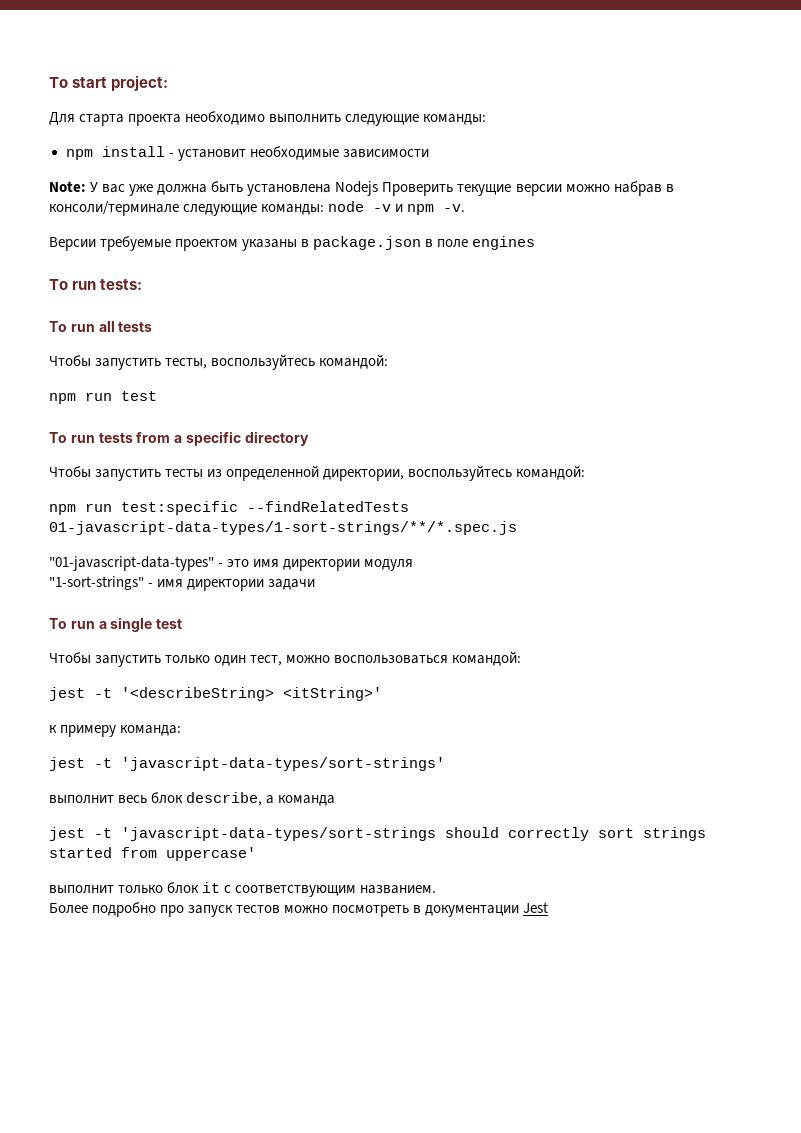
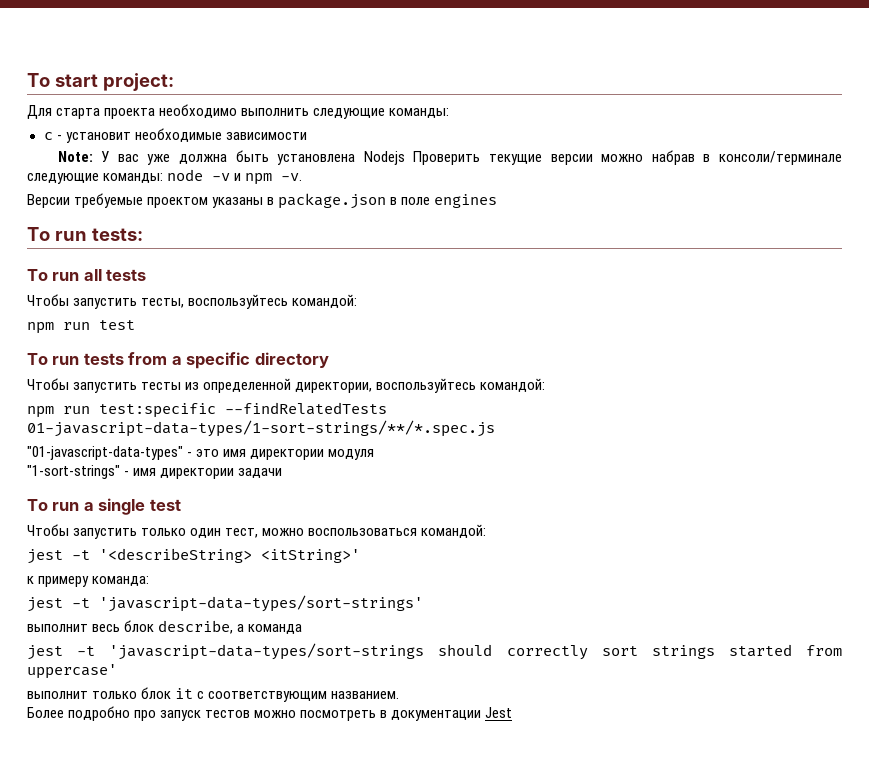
[65,146,165,160] npm install -> [43,132,53,140] c

